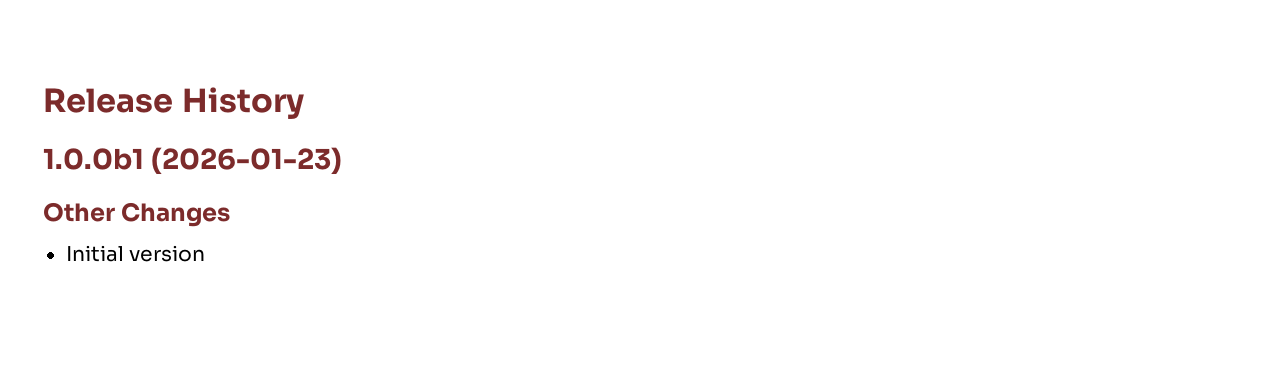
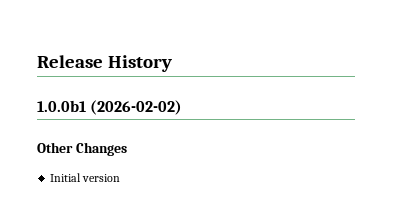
[151,147,343,175] (2026-01-23) -> [90,100,183,115] (2026-02-02)

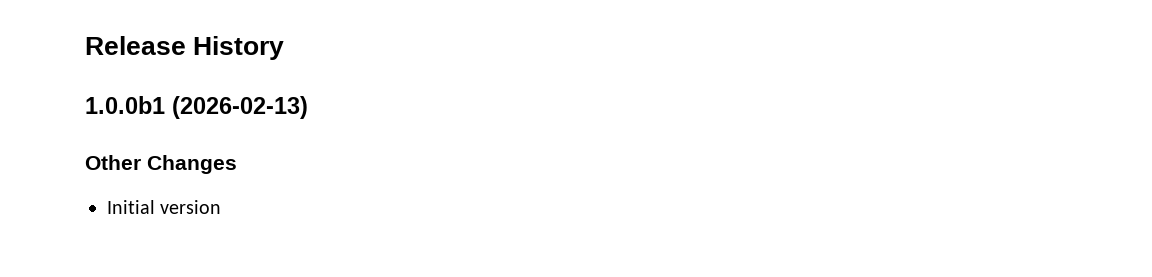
[90,100,183,115] (2026-02-02) -> [172,96,308,119] (2026-02-13)

